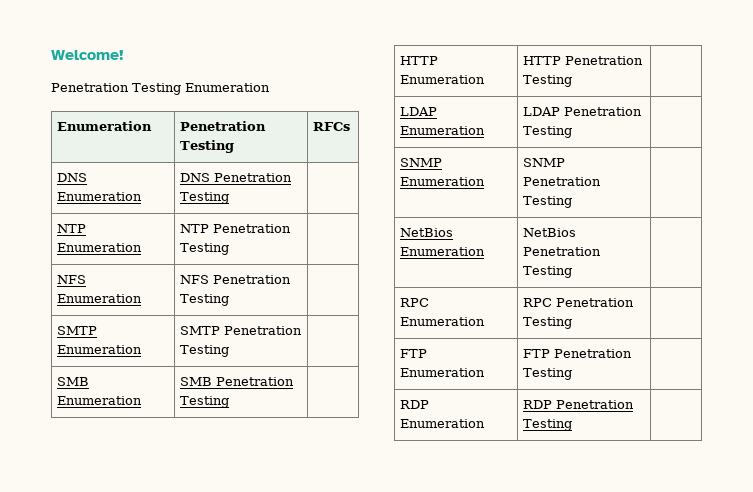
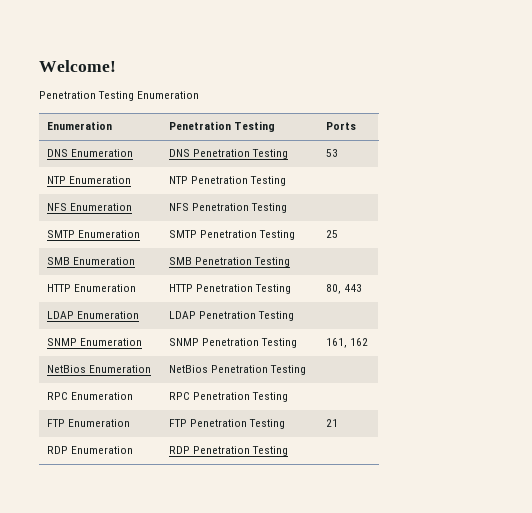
[313,122,351,131] RFCs -> [326,122,357,130] Ports
(230, 198) none -> [326,149,339,157] 53
(230, 351) none -> [326,230,339,238] 25
(573, 81) none -> [326,284,363,294] 80, 443
(573, 202) none -> [326,338,369,348] 161, 162
(573, 374) none -> [326,419,339,427] 21

